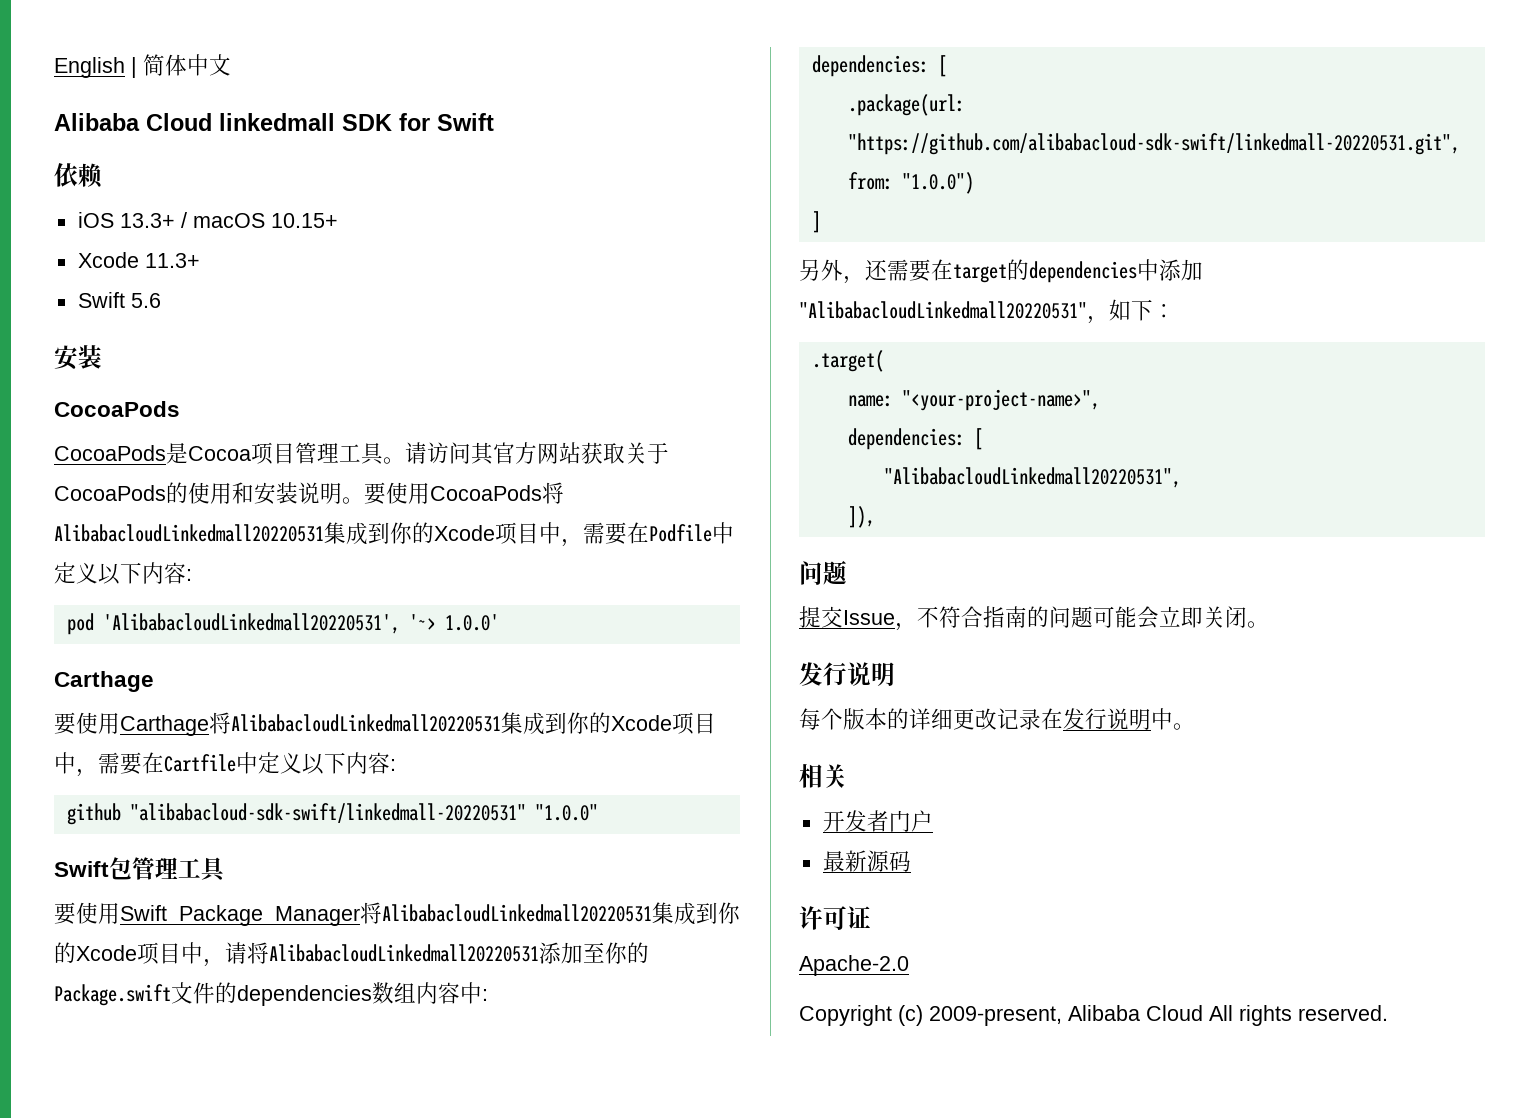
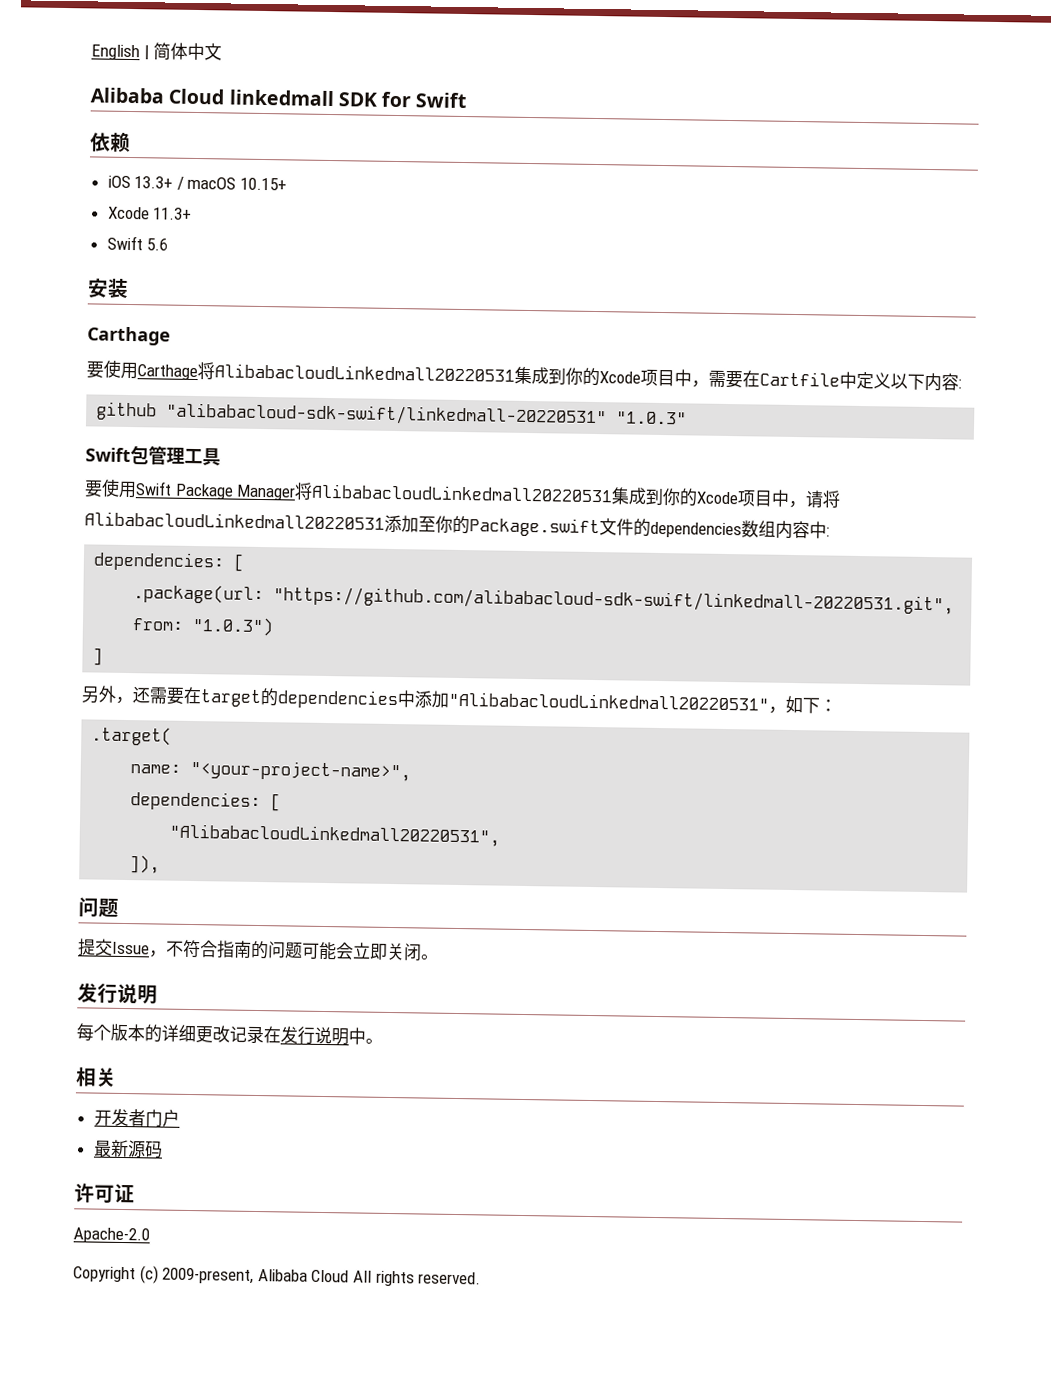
[54,401,180,417] [54,442,669,465] [54,482,564,505] [54,522,734,547] [54,562,192,585] [66,613,499,635] // CocoaPods // CocoaPods是Cocoa项目管理工具。请访问其官方网站获取关于CocoaPods的使用和安装说明。要使用CocoaPods将AlibabacloudLinkedmall20220531集成到你的Xcode项目中，需要在Podfile中定义以下内容: // pod 'AlibabacloudLinkedmall20220531', '~> 1.0.0' -> (129, 288) none
[534,804,598,821] "1.0.0" -> [616,411,688,425] "1.0.3"
[901,172,974,194] "1.0.0") -> [192,616,275,637] "1.0.3")

